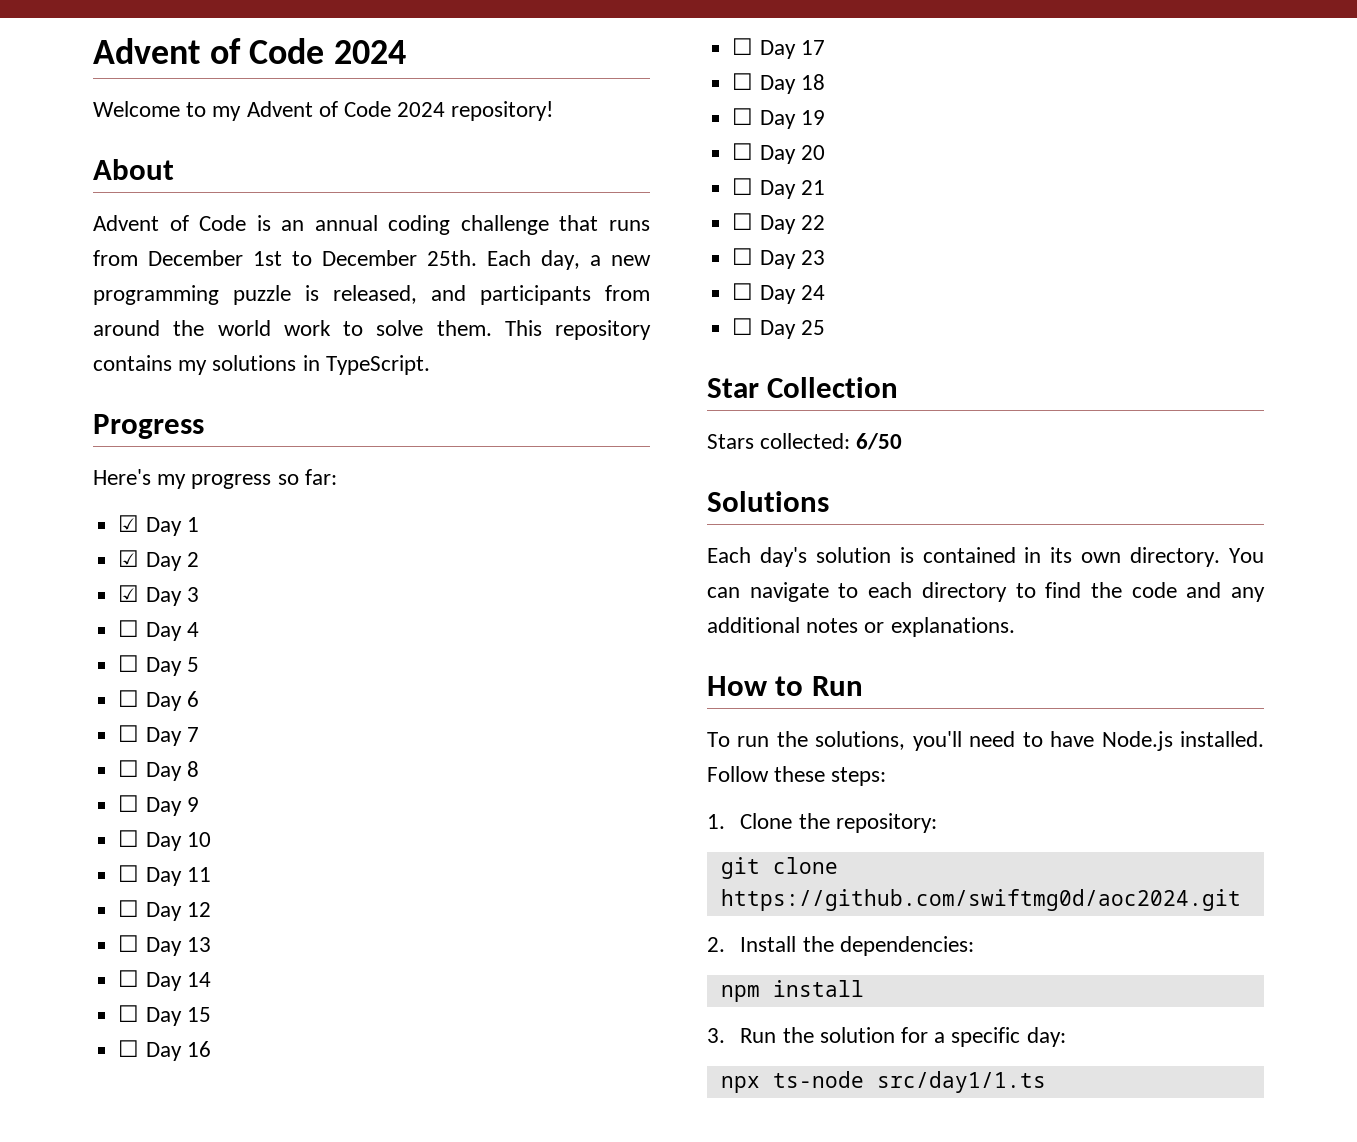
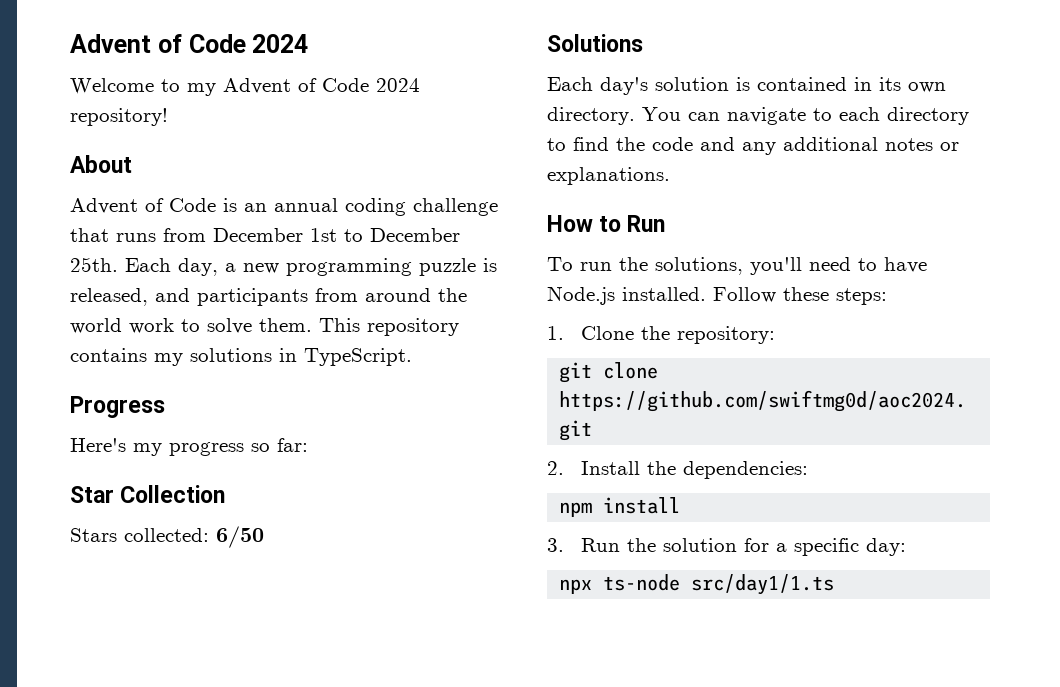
[118,515,199,536] [118,550,199,571] [118,585,199,606] [118,620,199,641] [118,655,199,676] [118,690,199,711] [118,725,199,746] [118,760,199,781] [118,795,199,816] [118,830,211,851] [118,865,211,886] [118,900,211,921] [118,935,211,956] [118,970,211,991] [118,1005,211,1026] [118,1040,211,1061] [732,38,825,59] [732,73,825,94] [732,108,825,129] [732,143,825,164] [732,178,825,199] [732,213,825,234] [732,248,825,269] [732,283,825,304] [732,318,825,339] // ☑ Day 1 // ☑ Day 2 // ☑ Day 3 // ☐ Day 4 // ☐ Day 5 // ☐ Day 6 // ☐ Day 7 // ☐ Day 8 // ☐ Day 9 // ☐ Day 10 // ☐ Day 11 // ☐ Day 12 // ☐ Day 13 // ☐ Day 14 // ☐ Day 15 // ☐ Day 16 // ☐ Day 17 // ☐ Day 18 // ☐ Day 19 // ☐ Day 20 // ☐ Day 21 // ☐ Day 22 // ☐ Day 23 // ☐ Day 24 // ☐ Day 25 -> (308, 445) none

